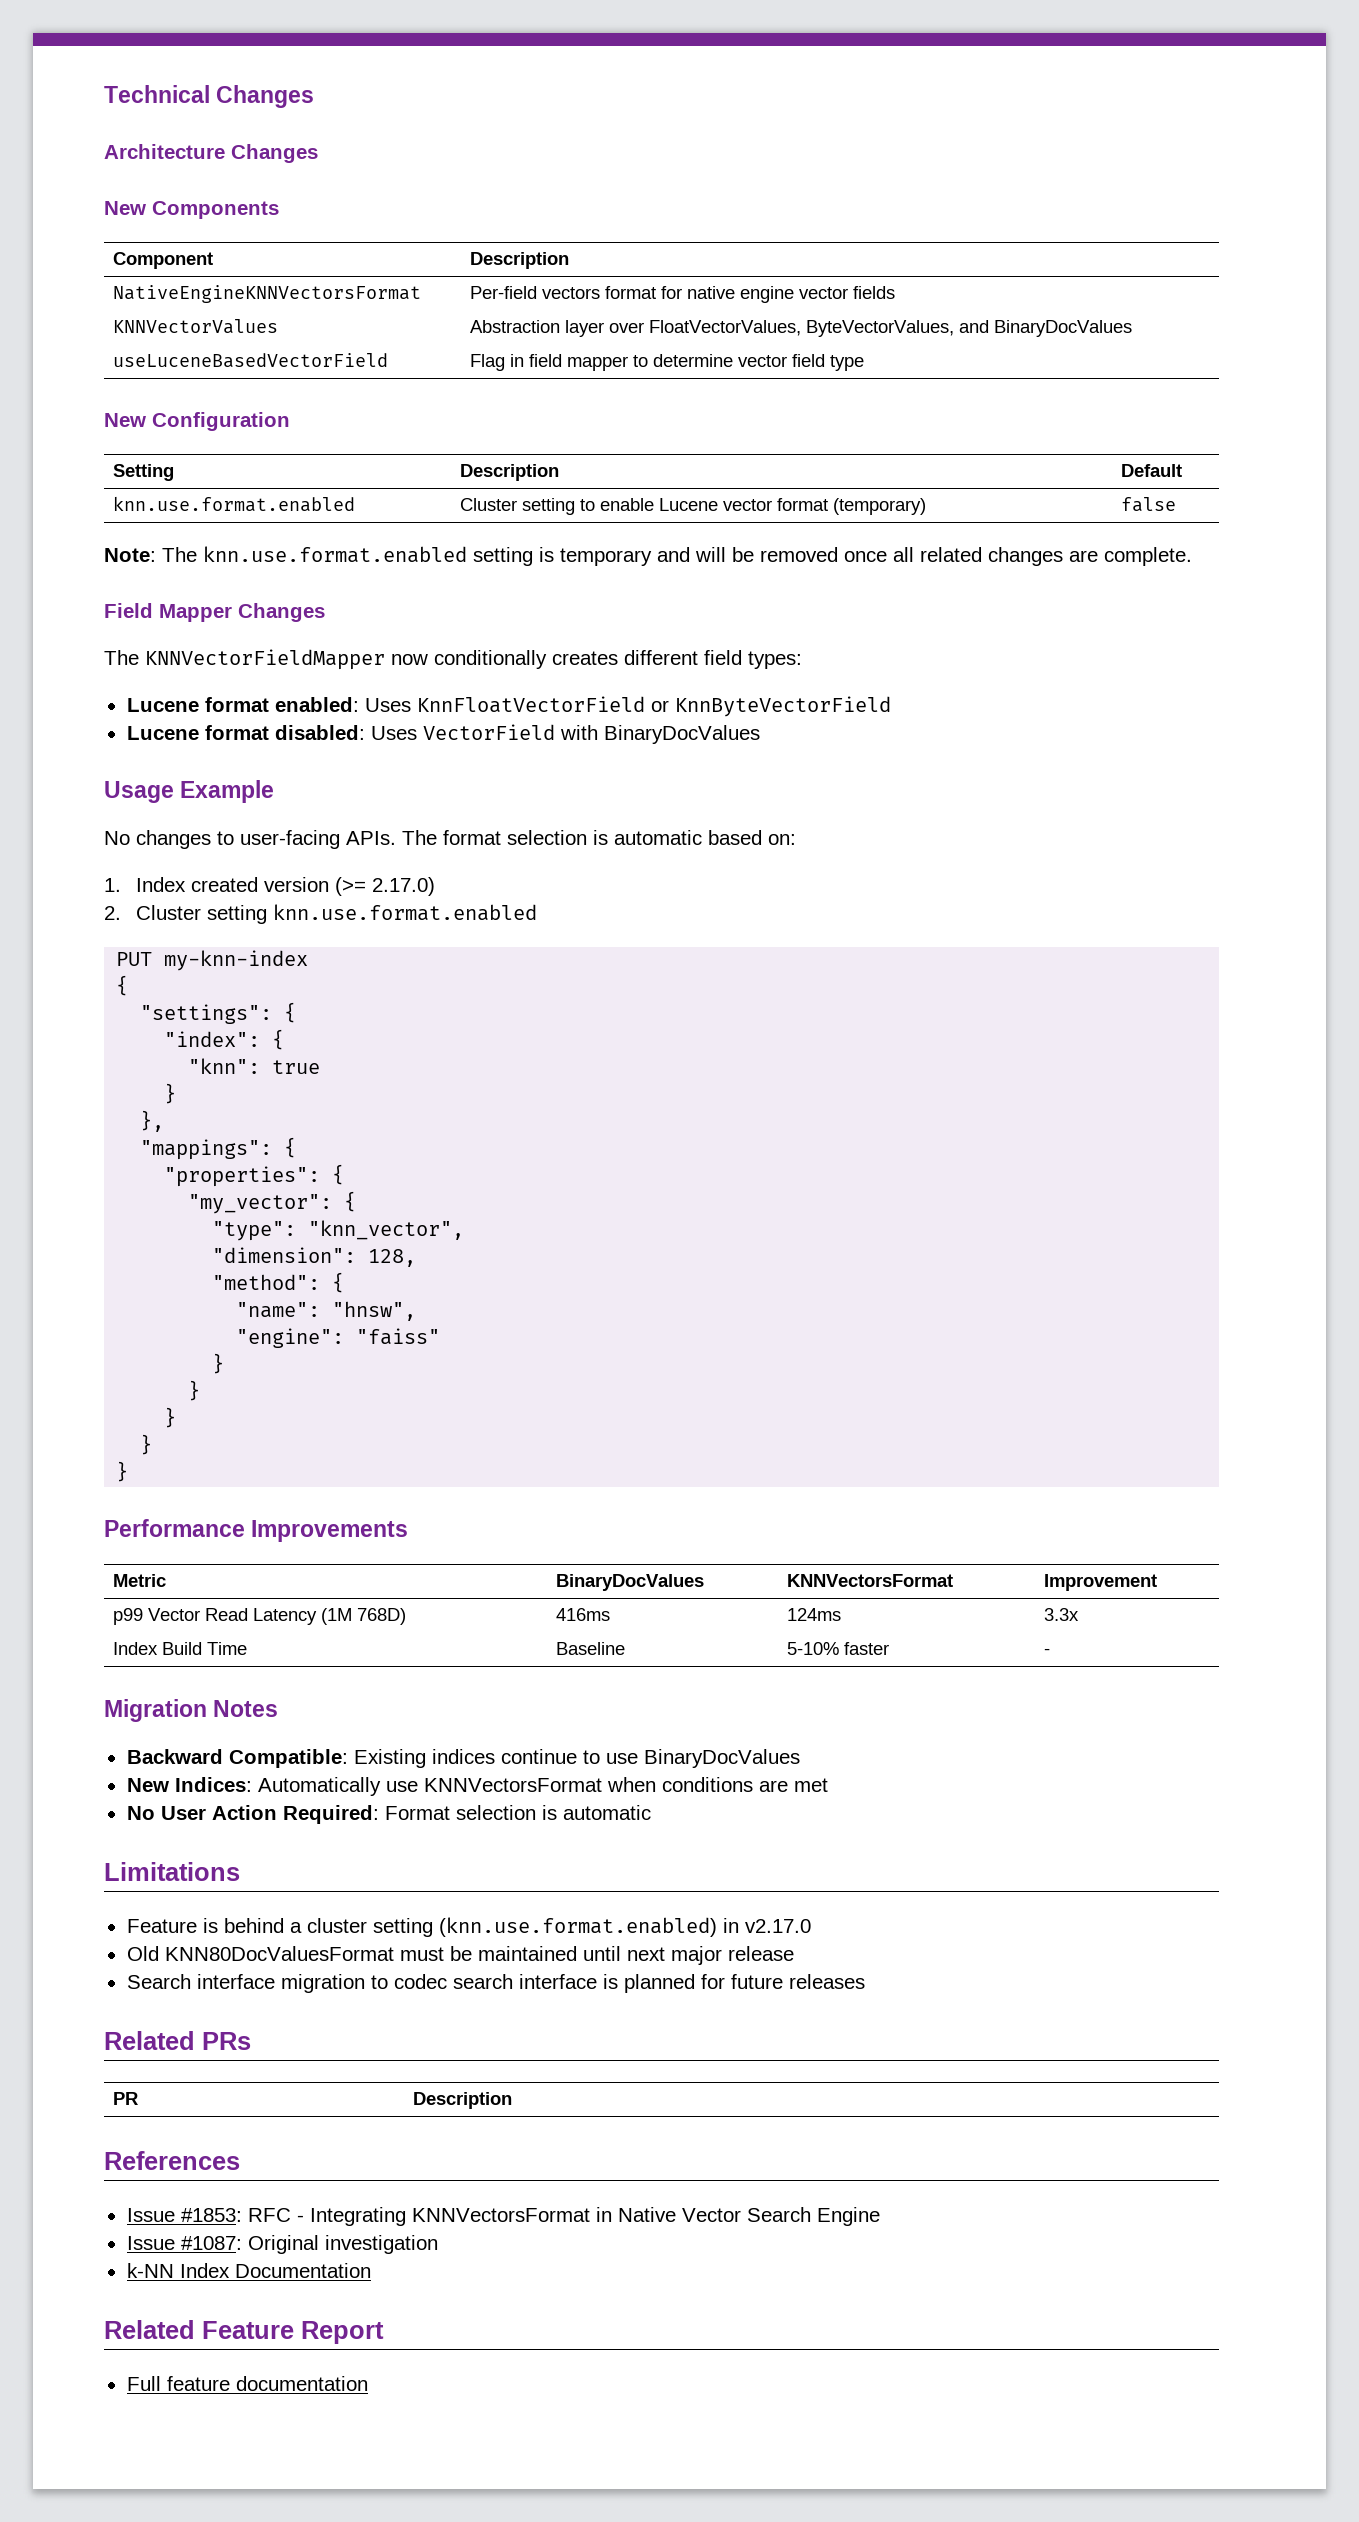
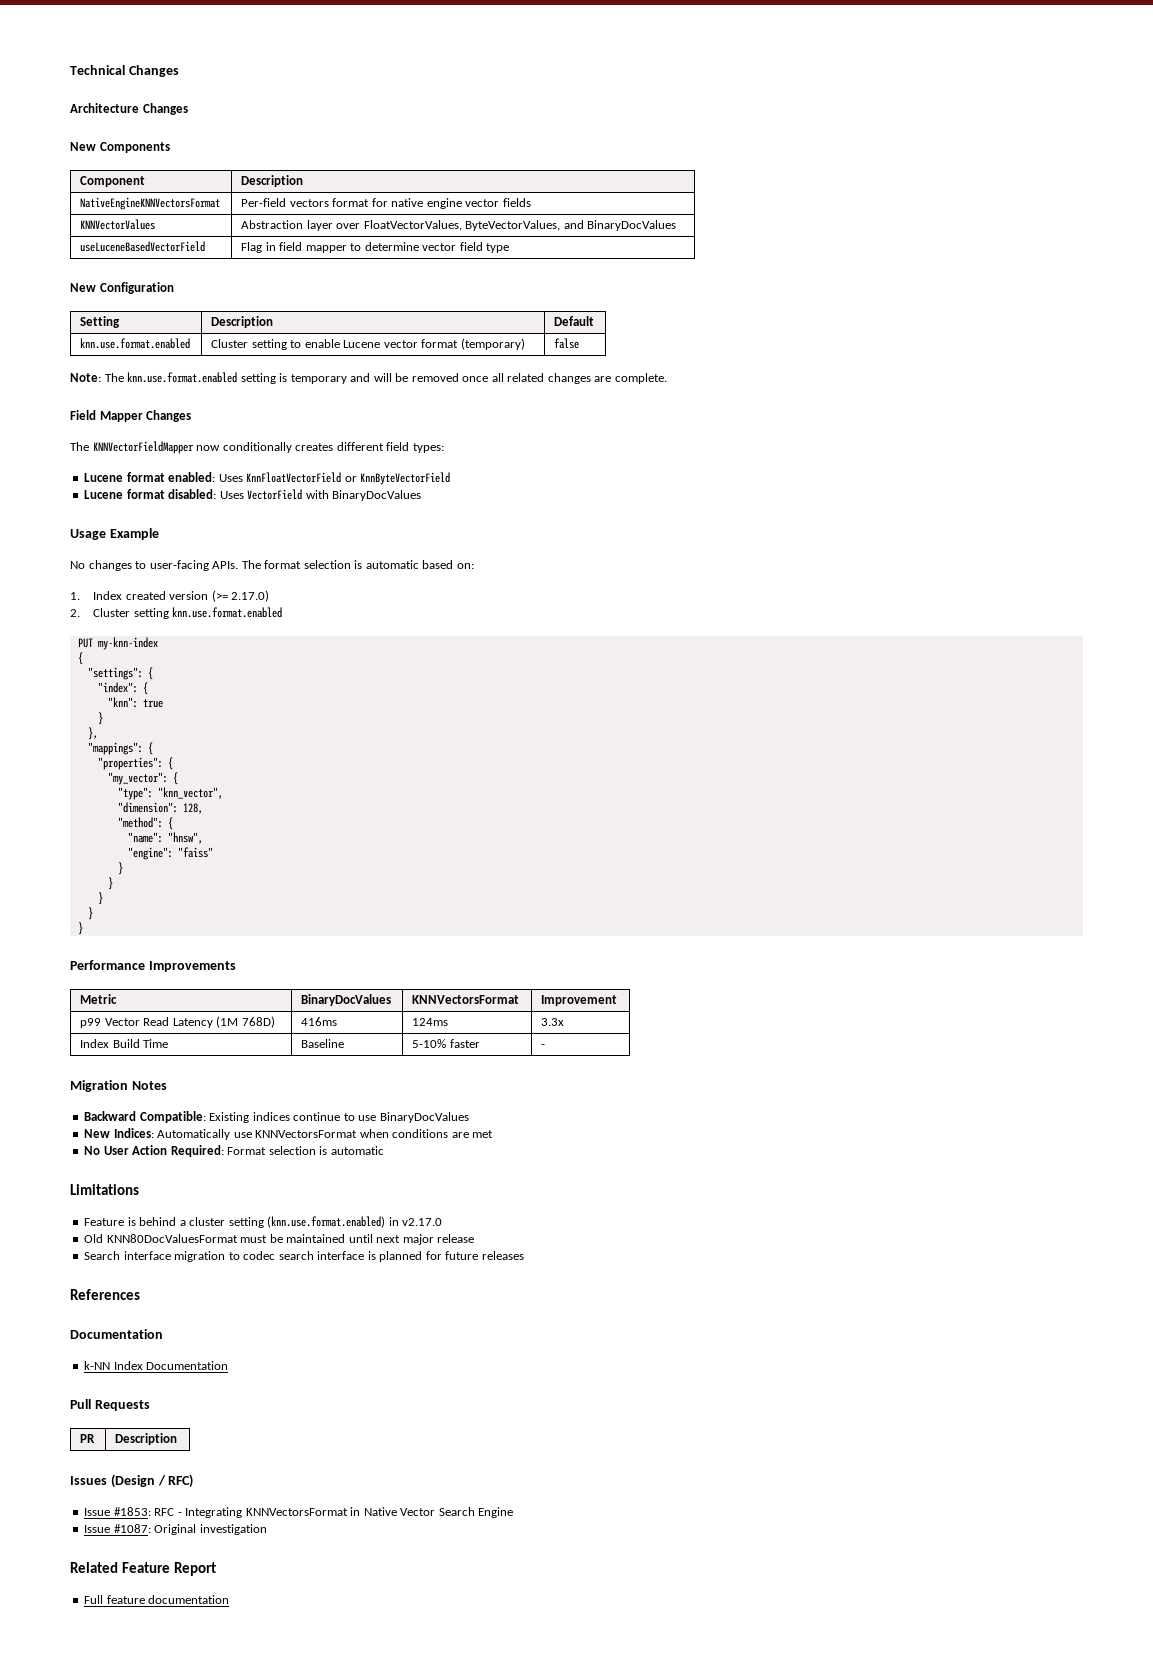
[104,2031,251,2050] [112,2092,138,2105] [412,2092,512,2109] [104,2151,240,2170] Related PRs // PR | Description // References -> [70,1289,140,1300] [70,1329,163,1339] [84,1361,229,1370] [70,1399,150,1411] [80,1434,96,1443] [115,1433,178,1445] [70,1474,194,1488] References // Documentation // k-NN Index Documentation // Pull Requests // PR | Description // Issues (Design / RFC)
[126,2263,371,2278] // k-NN Index Documentation -> (267, 1529) none

